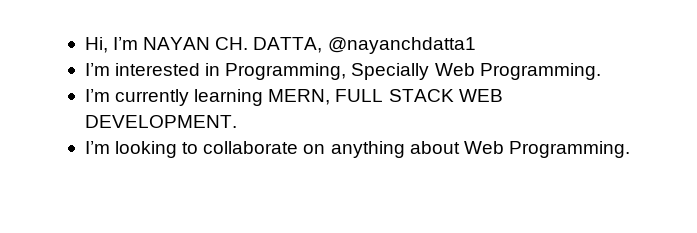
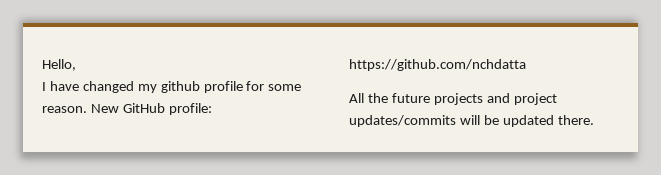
[84,37,476,54] [84,63,601,80] [84,89,503,106] [84,115,237,128] [84,141,630,158] Hi, I’m NAYAN CH. DATTA, @nayanchdatta1 // I’m interested in Programming, Specially Web Programming. // I’m currently learning MERN, FULL STACK WEB DEVELOPMENT. // I’m looking to collaborate on anything about Web Programming. -> [42,59,76,71] [42,81,302,93] [42,103,212,115] [349,59,526,71] [349,93,557,105] [349,115,594,127] Hello, // I have changed my github profile for some reason. New GitHub profile: https://github.com/nchdatta // All the future projects and project updates/commits will be updated there.

